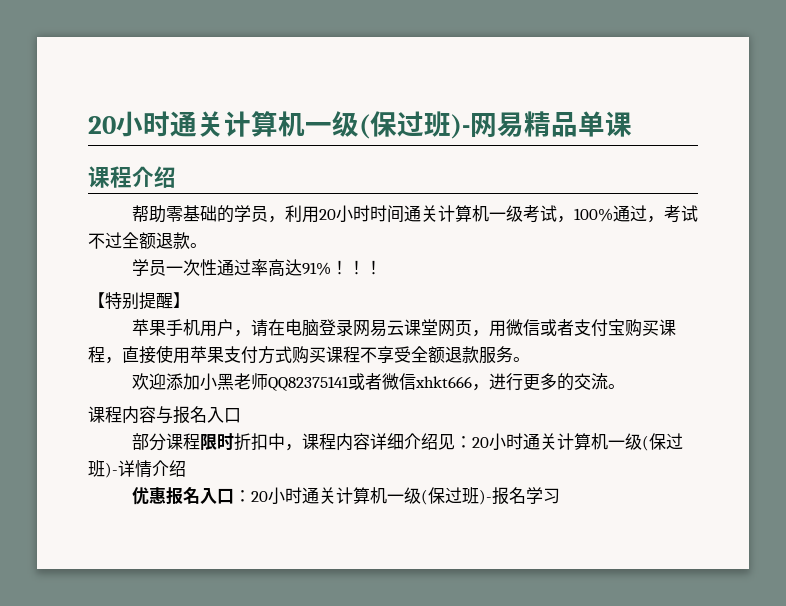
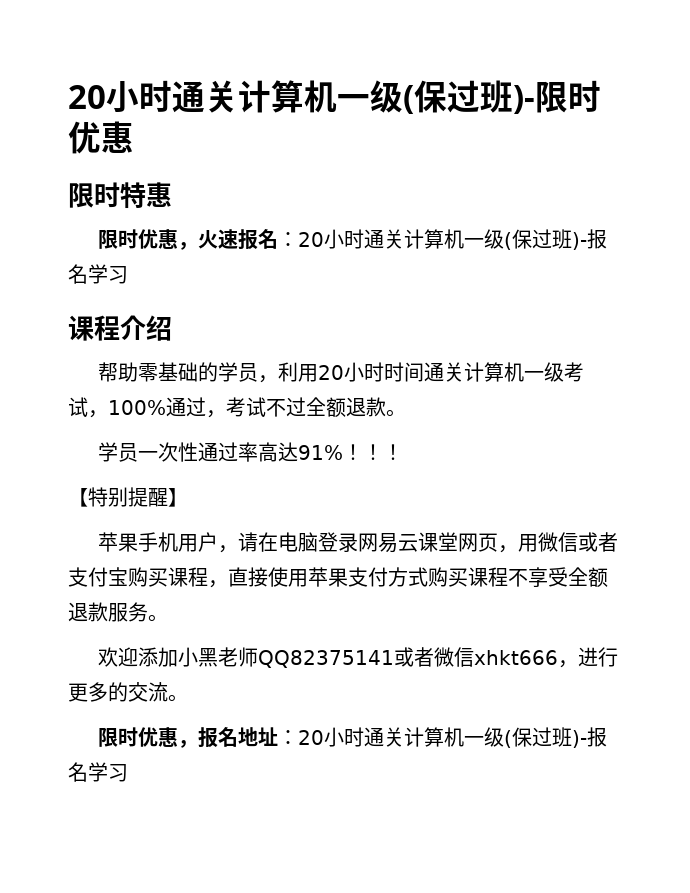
[88,111,632,139] 20小时通关计算机一级(保过班)-网易精品单课 -> [68,80,601,114] [68,121,134,154] [68,182,172,209] [97,229,607,250] [68,264,128,284] 20小时通关计算机一级(保过班)-限时优惠 // 限时特惠 // 限时优惠，火速报名：20小时通关计算机一级(保过班)-报名学习
[88,406,241,424] [131,433,683,451] [88,460,186,478] [131,487,234,505] 课程内容与报名入口 // 部分课程限时折扣中，课程内容详细介绍见：20小时通关计算机一级(保过班)-详情介绍 // 优惠报名入口 -> [97,727,278,748] 限时优惠，报名地址

